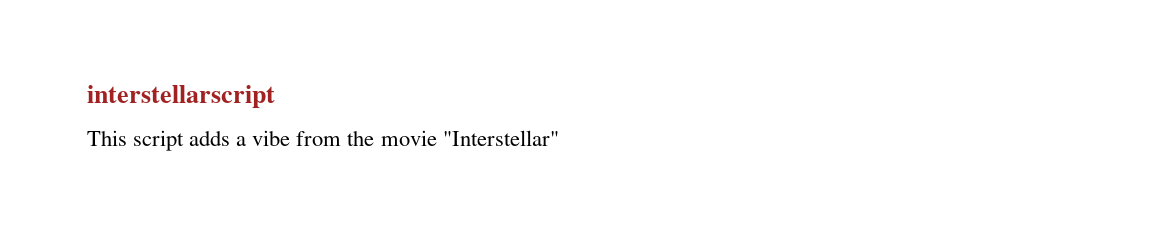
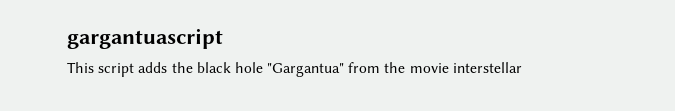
[87,85,275,108] interstellarscript -> [67,28,223,49] gargantuascript
[236,130,291,146] a vibe -> [171,62,345,77] the black hole "Gargantua"
[442,130,559,146] "Interstellar" -> [452,62,522,73] interstellar

